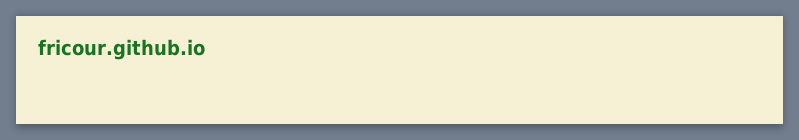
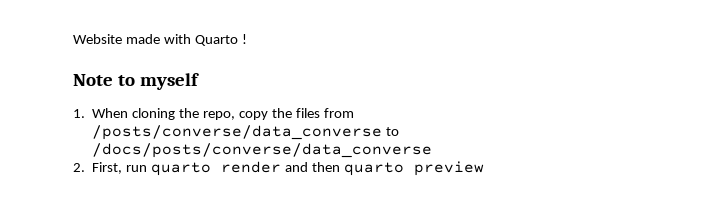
[38,39,205,60] fricour.github.io -> [73,34,247,46] [73,73,199,90] [73,108,354,120] [92,125,400,140] [92,143,433,158] [73,161,484,176] Website made with Quarto ! // Note to myself // 1. When cloning the repo, copy the files from /posts/converse/data_converse to /docs/posts/converse/data_converse // 2. First, run quarto render and then quarto preview

